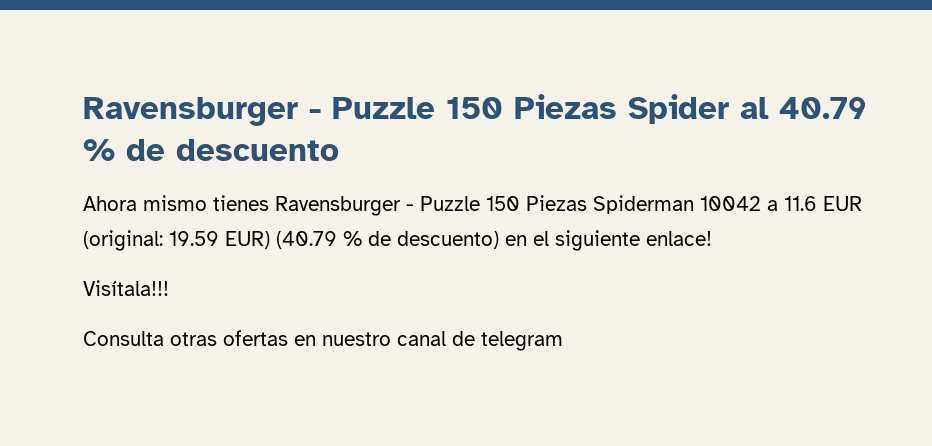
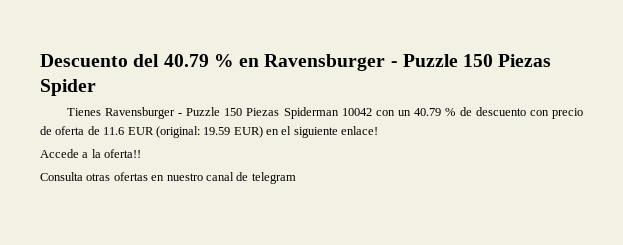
(83, 111) none -> [40,54,260,67] Descuento del 40.79 % en
[740,97,867,119] [83,139,339,161] [83,195,269,211] al 40.79 % de descuento // Ahora mismo tienes -> [66,108,101,116] // Tienes
[767,200,778,211] a -> [375,107,583,119] [40,126,100,135] con un 40.79 % de descuento con precio de oferta de
[276,231,499,249] (40.79 % de descuento) -> (263, 132) none
[83,280,169,296] Visítala!!! -> [40,149,142,158] Accede a la oferta!!

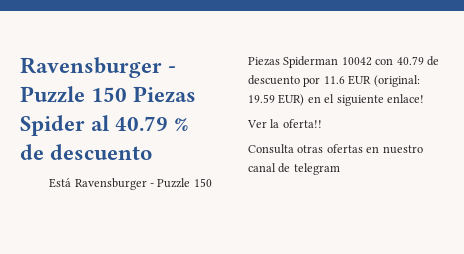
[40,54,260,67] Descuento del 40.79 % en -> (20, 67) none
[66,108,101,116] // Tienes -> [91,115,189,131] [20,144,153,160] [49,178,72,188] al 40.79 % de descuento // Está
[398,107,583,119] [40,126,100,135] un 40.79 % de descuento con precio de oferta de -> [396,56,439,66] [248,75,321,87] 40.79 de descuento por
[40,149,89,158] Accede a -> [247,120,267,128] Ver

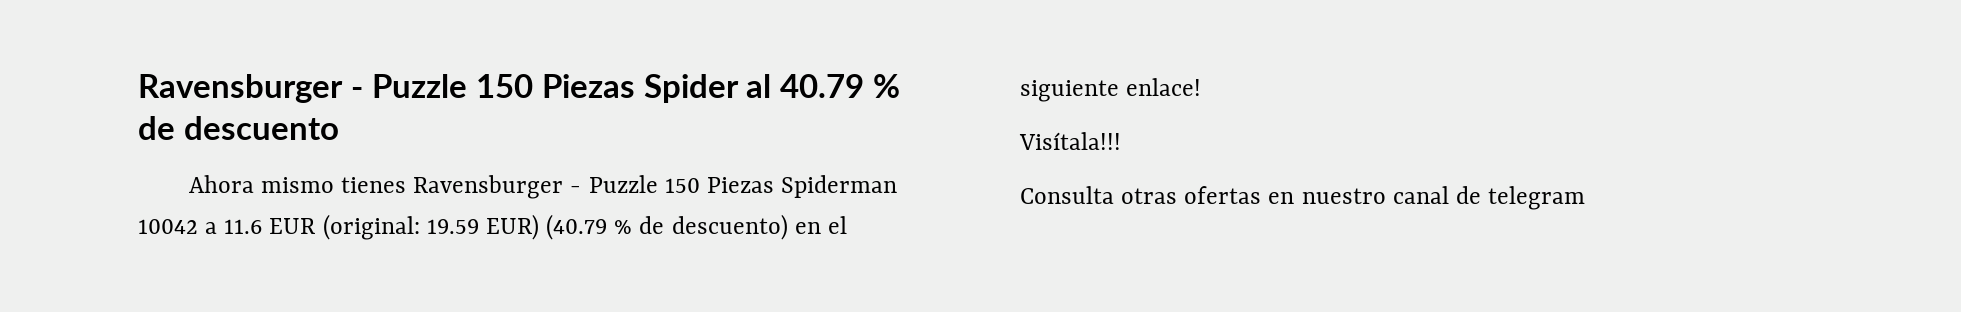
[49,178,72,188] Está -> [188,175,407,193] Ahora mismo tienes
[375,56,439,66] [248,75,321,87] con 40.79 de descuento por -> [205,222,218,234] a
(305, 100) none -> [546,214,788,240] (40.79 % de descuento)
[247,119,322,128] Ver la oferta!! -> [1019,132,1121,150] Visítala!!!

